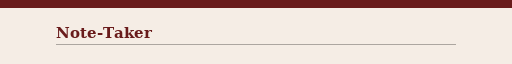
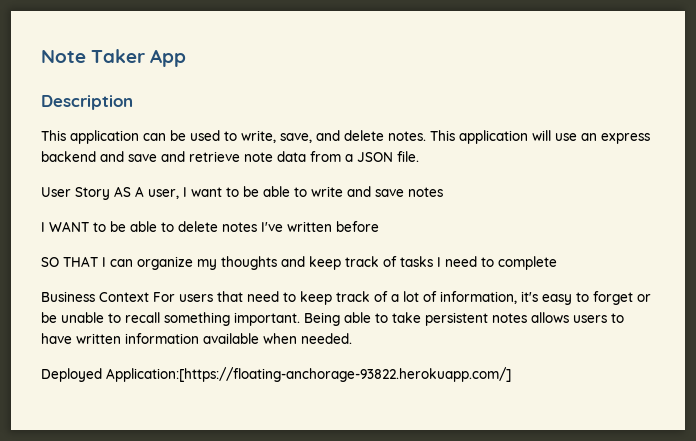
[56,27,153,38] Note-Taker -> [41,49,187,67] [41,95,133,110] [41,130,650,144] [41,151,419,162] [41,186,443,200] [41,221,379,232] [41,256,557,270] [41,291,651,305] [41,312,624,326] [41,333,352,344] [41,367,511,382] Note Taker App // Description // This application can be used to write, save, and delete notes. This application will use an express backend and save and retrieve note data from a JSON file. // User Story AS A user, I want to be able to write and save notes // I WANT to be able to delete notes I've written before // SO THAT I can organize my thoughts and keep track of tasks I need to complete // Business Context For users that need to keep track of a lot of information, it's easy to forget or be unable to recall something important. Being able to take persistent notes allows users to have written information available when needed. // Deployed Application:[https://floating-anchorage-93822.herokuapp.com/]

